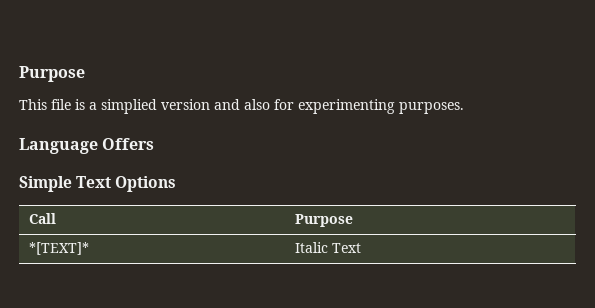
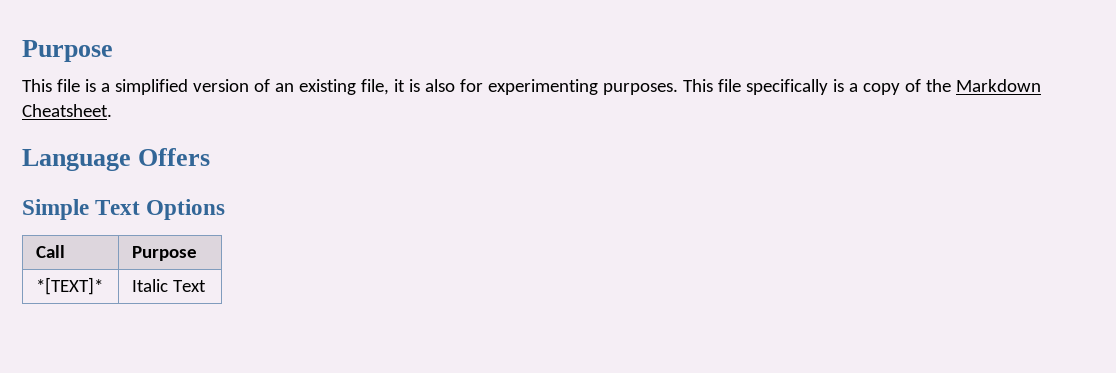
[101,99,464,114] simplied version and also for experimenting purposes. -> [114,79,1041,95] [22,104,112,117] simplified version of an existing file, it is also for experimenting purposes. This file specifically is a copy of the Markdown Cheatsheet.

